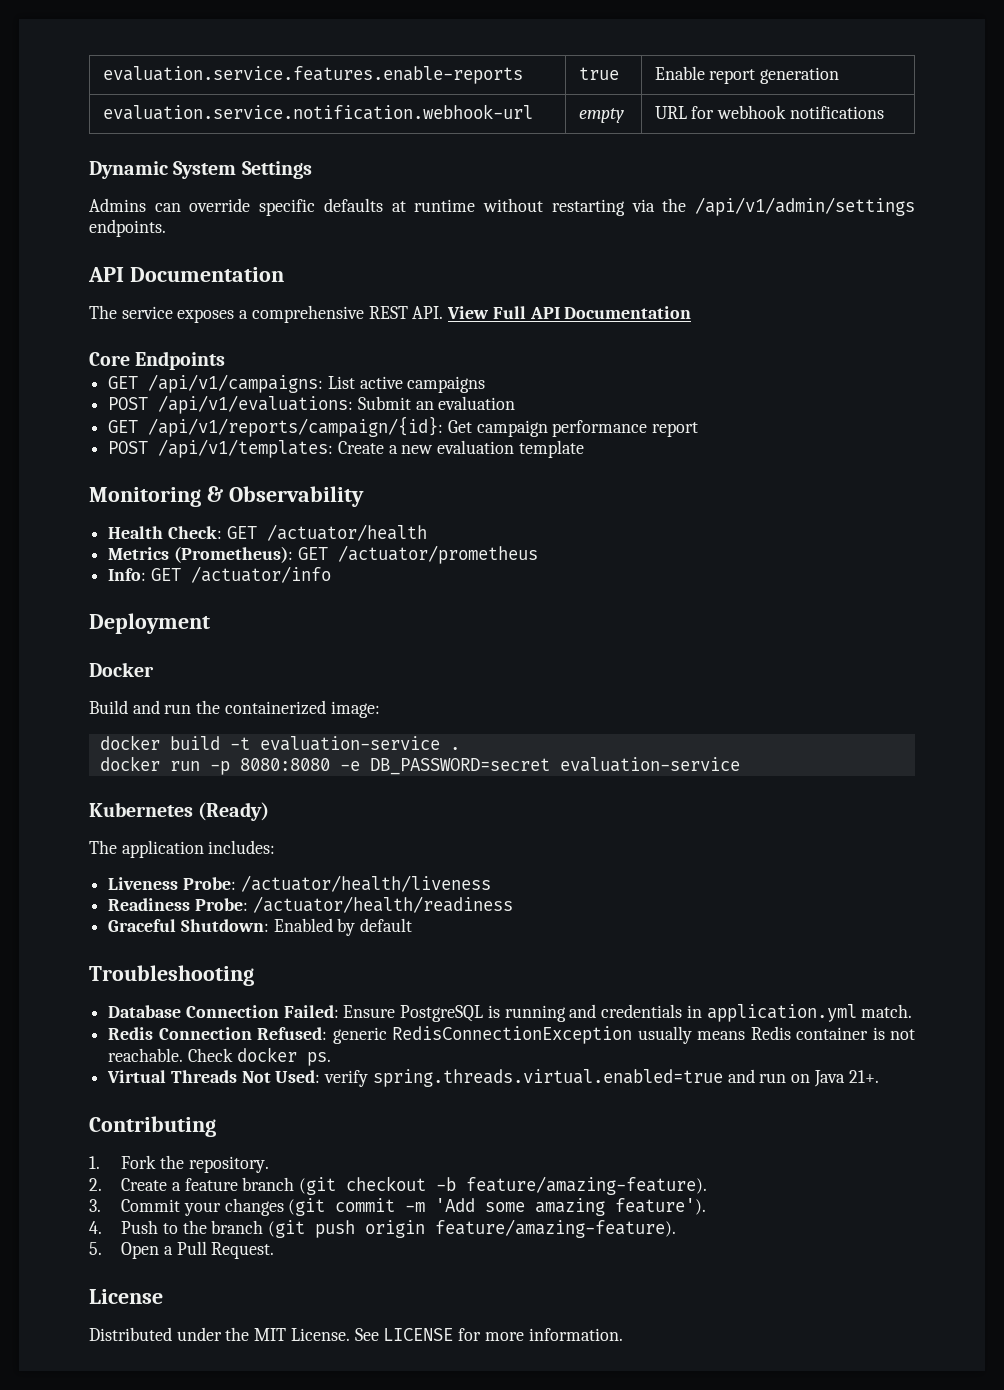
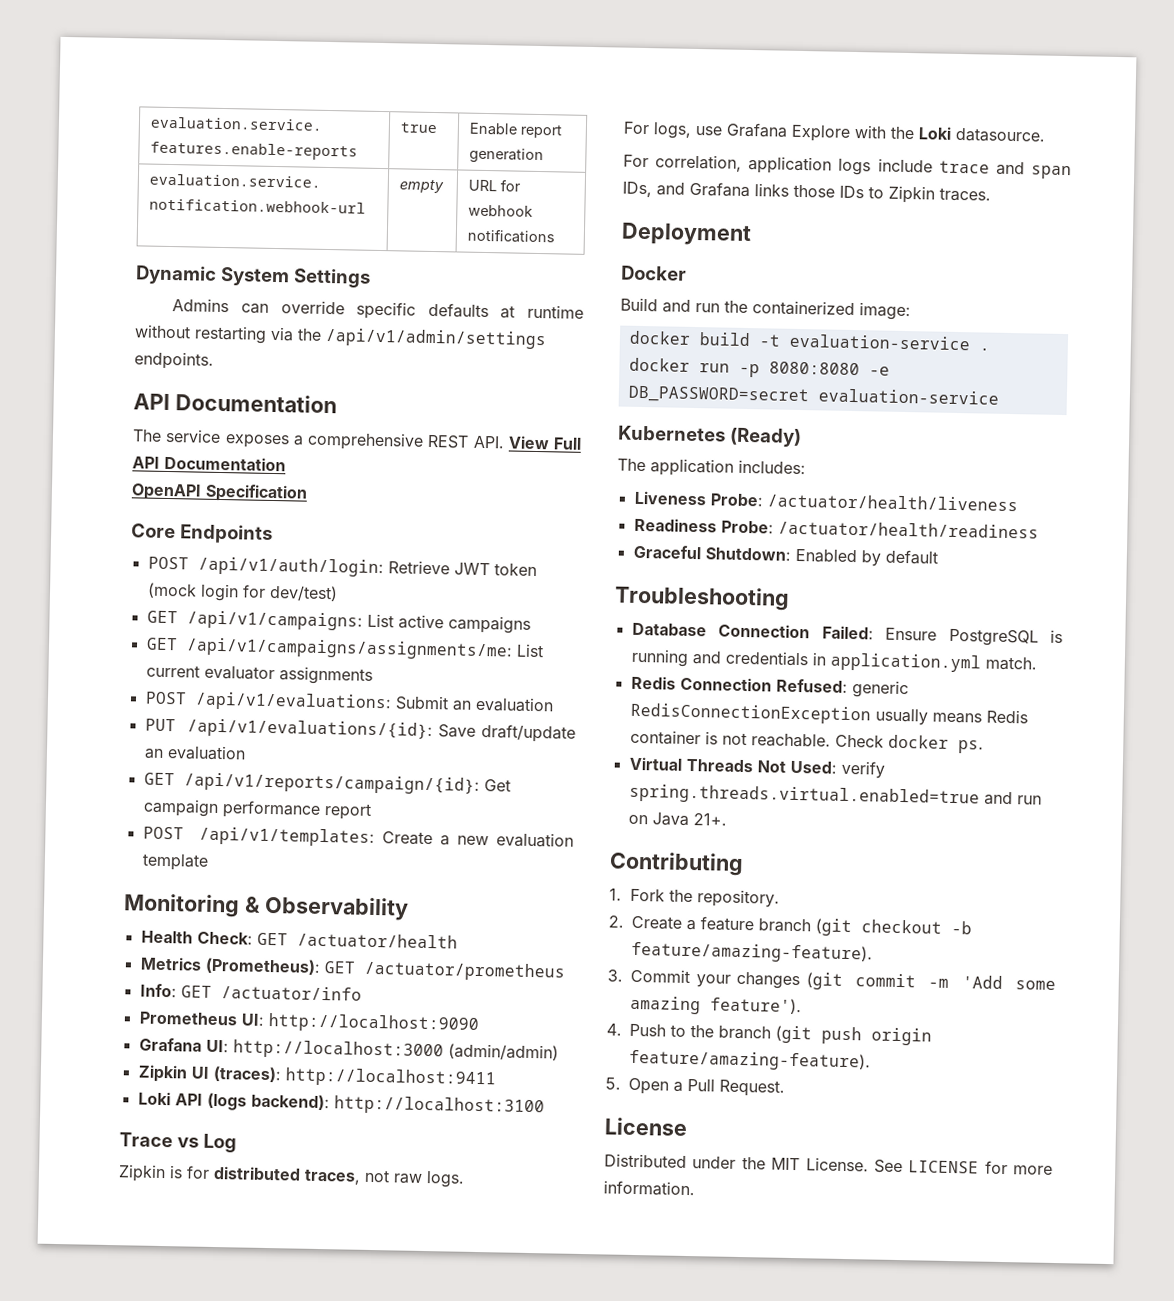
(692, 312) none -> [131,483,308,503] // OpenAPI Specification
(226, 360) none -> [147,556,537,578] [146,582,338,602] // POST /api/v1/auth/login: Retrieve JWT token (mock login for dev/test)
(486, 384) none -> [145,637,544,661] [145,664,373,685] // GET /api/v1/campaigns/assignments/me: List current evaluator assignments
(516, 403) none -> [144,718,576,743] [143,745,246,761] // PUT /api/v1/evaluations/{id}: Save draft/update an evaluation
(331, 574) none -> [138,1011,480,1035] [138,1037,559,1061] [137,1064,496,1089] [137,1091,545,1117] [119,1132,237,1153] [118,1164,465,1188] [623,121,1045,143] [623,154,1072,180] [622,181,991,204] // Prometheus UI: http://localhost:9090 // Grafana UI: http://localhost:3000 (admin/admin) // Zipkin UI (traces): http://localhost:9411 // Loki API (logs backend): http://localhost:3100 // Trace vs Log // Zipkin is for distributed traces, not raw logs. // For logs, use Grafana Explore with the Loki datasource. // For correlation, application logs include trace and span IDs, and Grafana links those IDs to Zipkin traces.

